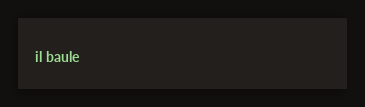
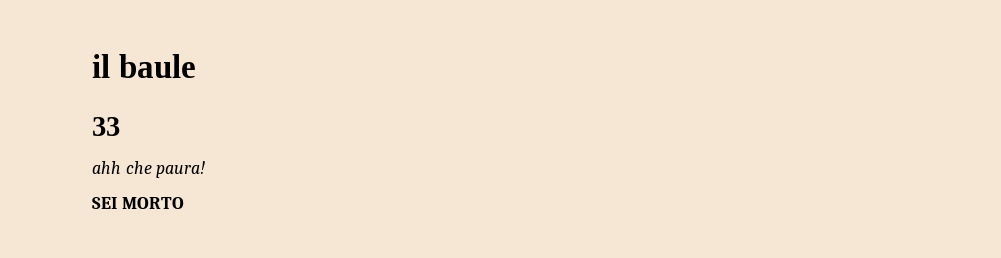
(80, 56) none -> [92,117,120,136] [92,161,206,178] [92,197,184,209] // 33 // ahh che paura! // SEI MORTO

